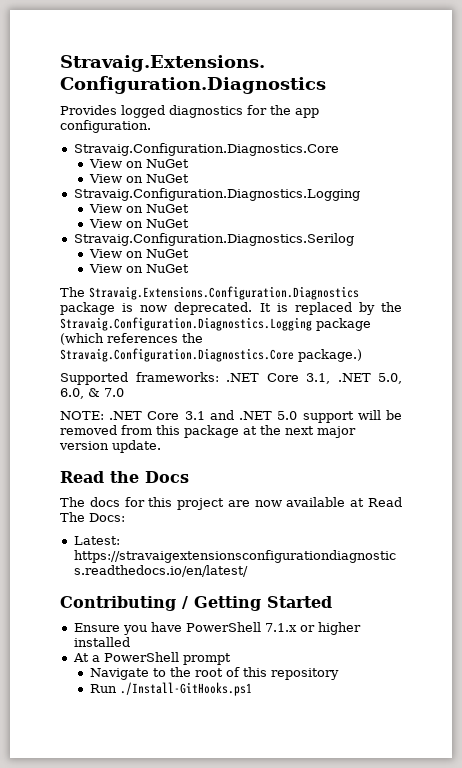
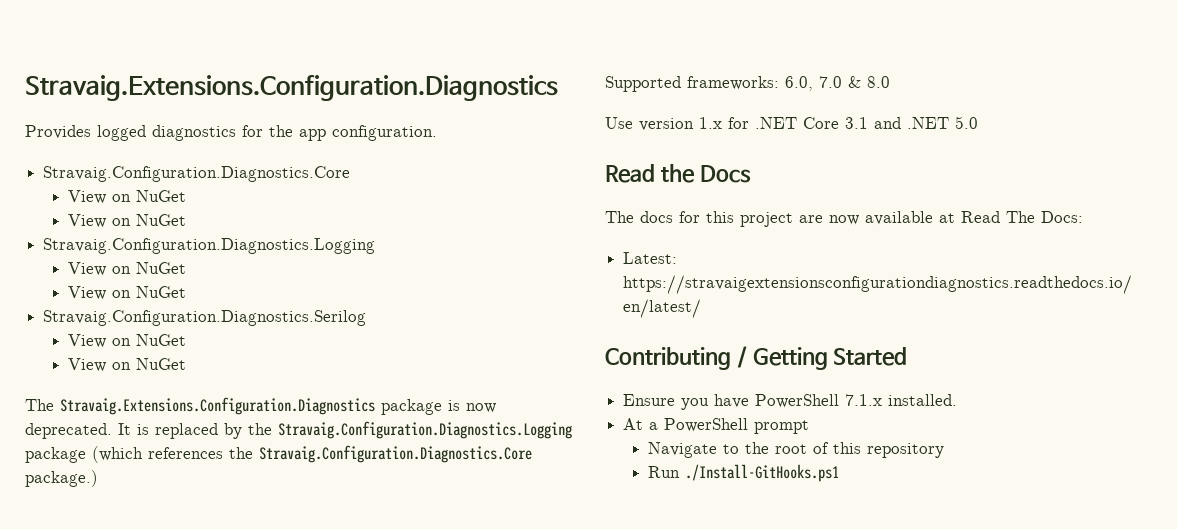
[226,373,402,384] [60,388,124,399] [60,411,104,420] .NET Core 3.1, .NET 5.0, 6.0, & 7.0 // NOTE: -> [785,76,890,91] [605,117,749,131] 6.0, 7.0 & 8.0 // Use version 1.x for
[302,410,403,423] [60,425,356,438] [59,440,161,453] support will be removed from this package at the next major version update. -> (978, 122) none
[299,622,361,635] [73,637,130,647] or higher installed -> [888,394,958,406] installed.

